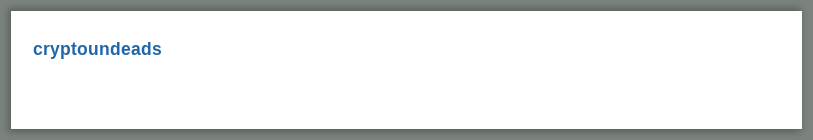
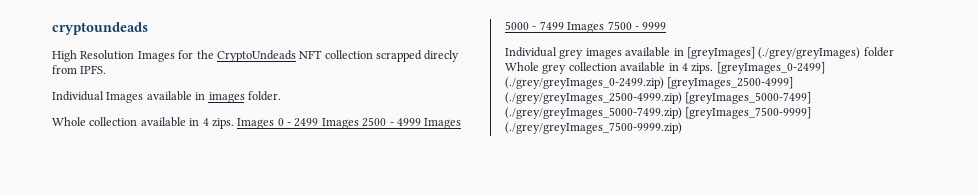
(162, 50) none -> [52,50,460,62] [52,65,107,74] [52,91,281,103] [52,117,462,129] [505,21,667,33] [505,47,894,59] [505,62,825,74] [505,77,794,89] [505,92,812,104] [505,107,812,119] [505,122,682,134] // High Resolution Images for the CryptoUndeads NFT collection scrapped direcly from IPFS. // Individual Images available in images folder. // Whole collection available in 4 zips. Images 0 - 2499 Images 2500 - 4999 Images 5000 - 7499 Images 7500 - 9999 // Individual grey images available in [greyImages] (./grey/greyImages) folder Whole grey collection available in 4 zips. [greyImages_0-2499] (./grey/greyImages_0-2499.zip) [greyImages_2500-4999] (./grey/greyImages_2500-4999.zip) [greyImages_5000-7499] (./grey/greyImages_5000-7499.zip) [greyImages_7500-9999] (./grey/greyImages_7500-9999.zip)

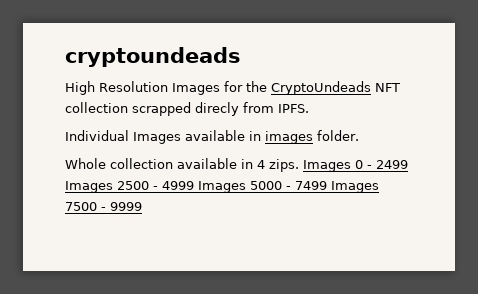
[505,47,894,59] [505,62,825,74] [505,77,794,89] [505,92,812,104] [505,107,812,119] [505,122,682,134] // Individual grey images available in [greyImages] (./grey/greyImages) folder Whole grey collection available in 4 zips. [greyImages_0-2499] (./grey/greyImages_0-2499.zip) [greyImages_2500-4999] (./grey/greyImages_2500-4999.zip) [greyImages_5000-7499] (./grey/greyImages_5000-7499.zip) [greyImages_7500-9999] (./grey/greyImages_7500-9999.zip) -> (142, 206) none

